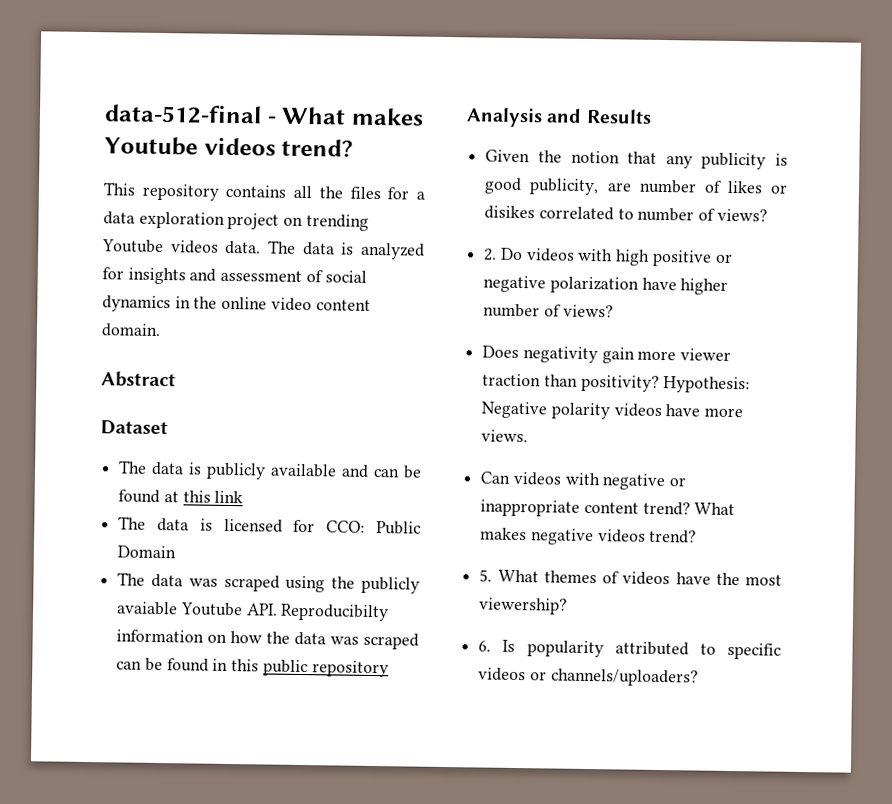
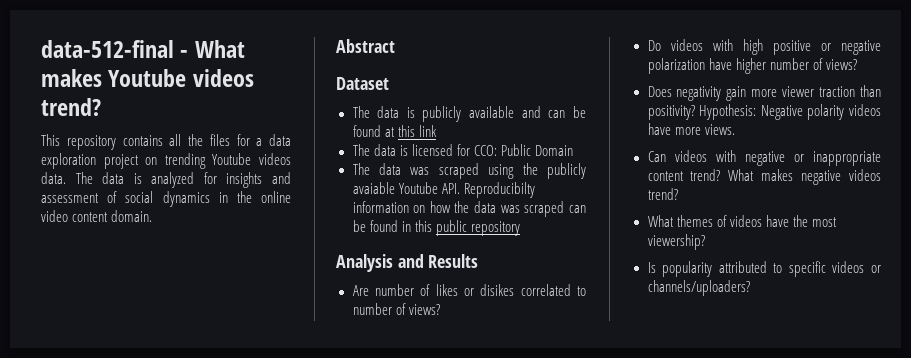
[485,149,788,170] [484,177,632,196] Given the notion that any publicity is good publicity, are -> [352,285,369,296] Are
[483,248,498,261] 2. -> (440, 309) none
[479,569,493,582] 5. -> (678, 194) none
[478,640,492,652] 6. -> (705, 242) none

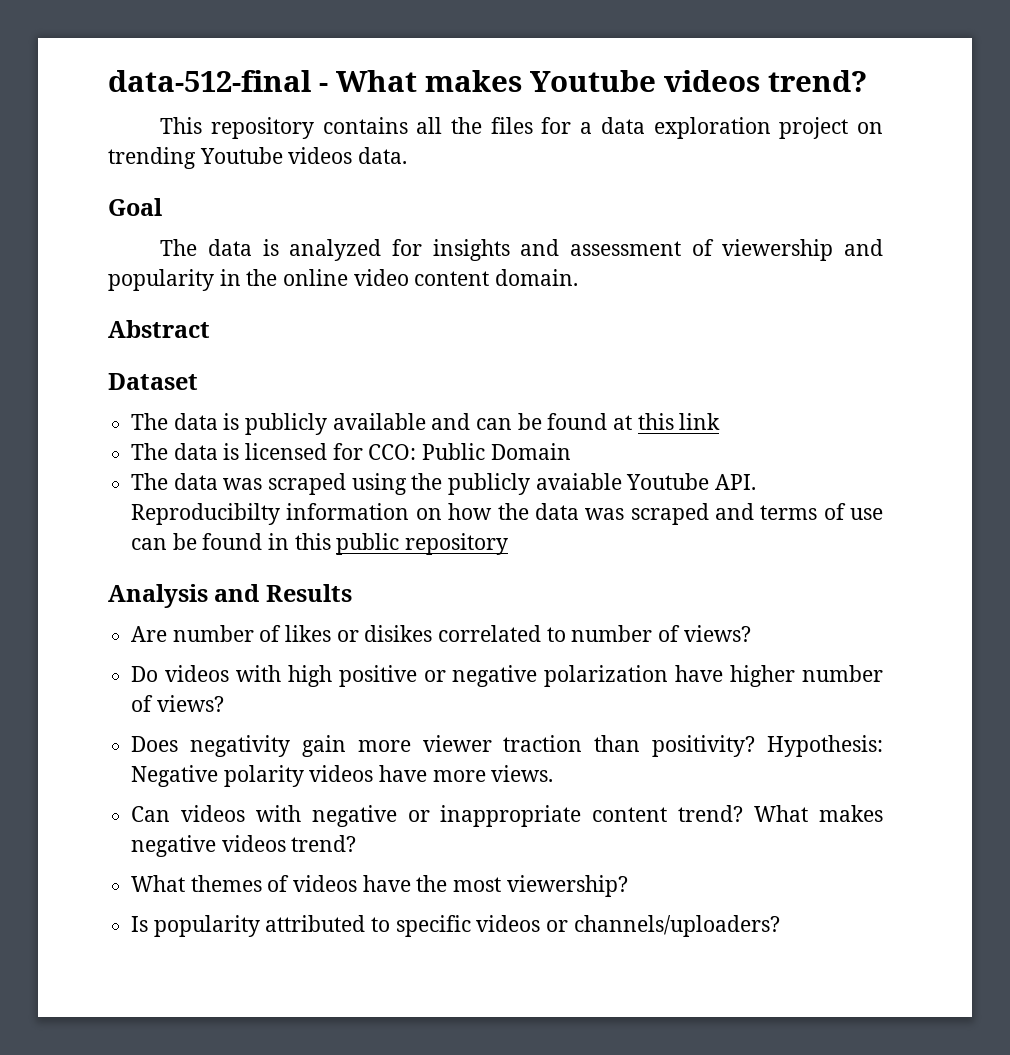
(66, 178) none -> [108,198,162,216] // Goal //
[125,191,210,207] social dynamics -> [722,239,883,261] [108,269,214,291] viewership and popularity
(565, 209) none -> [714,503,884,520] and terms of use

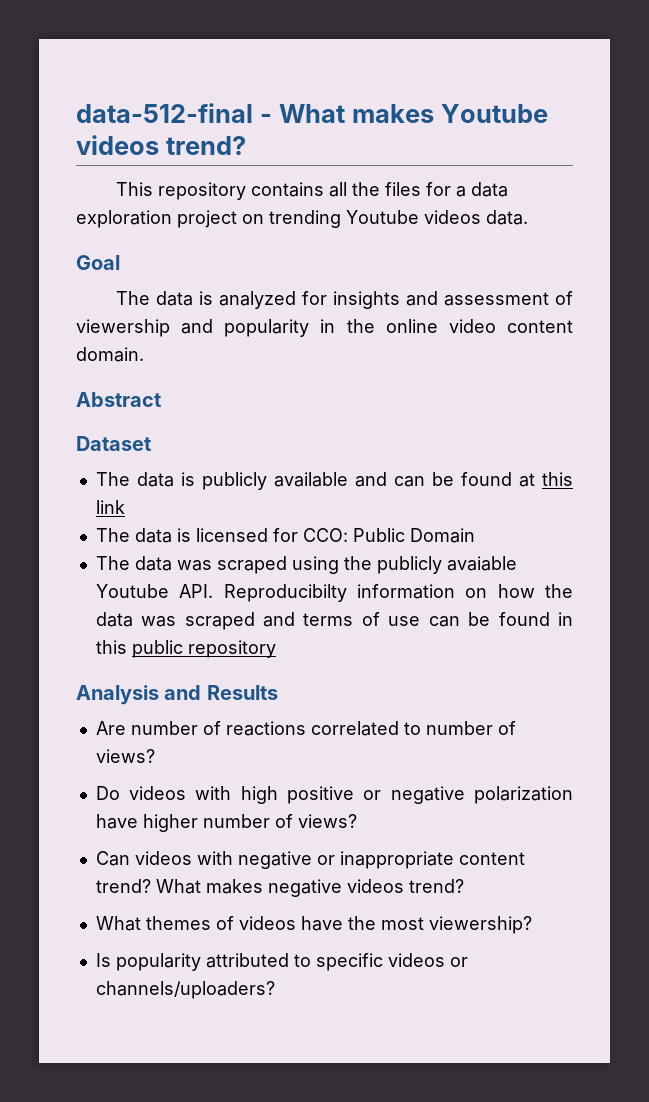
[285,625,433,642] likes or disikes -> [225,721,306,736] reactions
[131,735,883,757] [131,765,554,787] // Does negativity gain more viewer traction than positivity? Hypothesis: Negative polarity videos have more views. -> (357, 821) none

